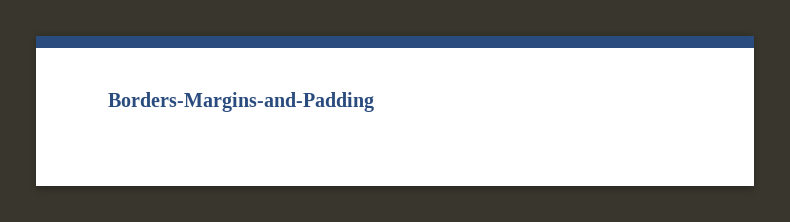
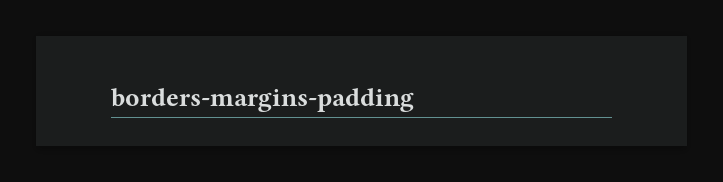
[108,92,374,112] Borders-Margins-and-Padding -> [111,88,414,112] borders-margins-padding

